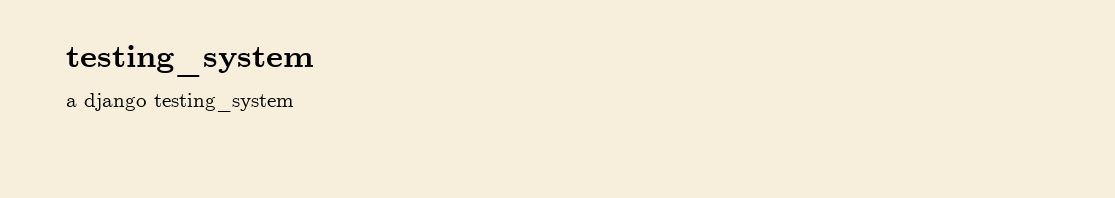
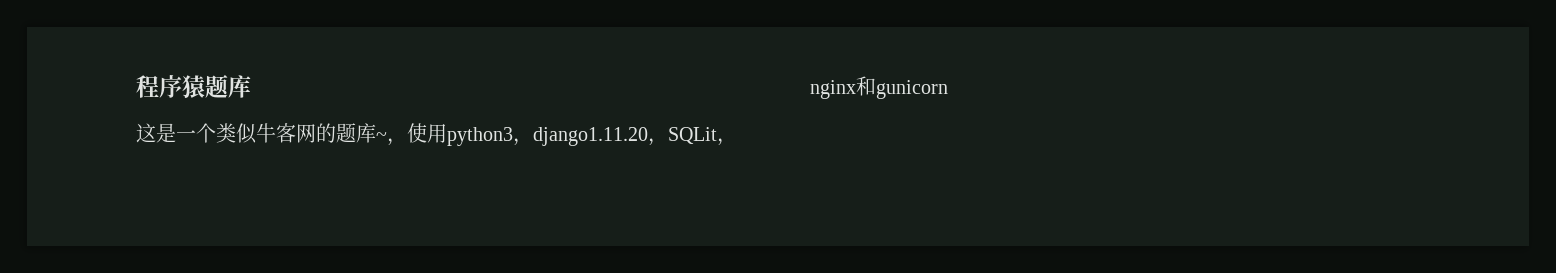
[66,45,314,77] [66,93,294,112] testing_system // a django testing_system -> [136,74,251,98] [136,123,737,146] [810,76,948,99] 程序猿题库 // 这是一个类似牛客网的题库~，使用python3，django1.11.20，SQLit，nginx和gunicorn

